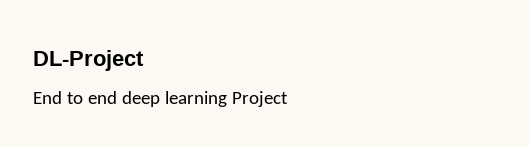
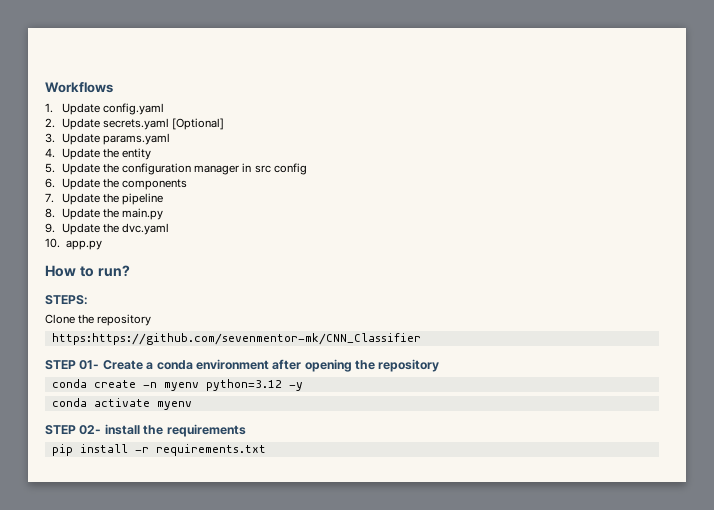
[33,50,144,71] [33,91,288,107] DL-Project // End to end deep learning Project -> [45,82,113,93] [45,103,165,115] [45,118,225,130] [45,133,171,145] [45,148,152,160] [45,163,307,175] [45,178,188,190] [45,193,164,205] [45,208,164,220] [45,223,170,235] [45,238,102,250] [45,265,130,277] [45,295,88,305] [45,314,152,326] [51,333,421,345] [45,359,440,372] [51,379,303,391] [51,398,192,410] [45,424,246,437] [51,444,266,456] Workflows // 1. Update config.yaml // 2. Update secrets.yaml [Optional] // 3. Update params.yaml // 4. Update the entity // 5. Update the configuration manager in src config // 6. Update the components // 7. Update the pipeline // 8. Update the main.py // 9. Update the dvc.yaml // 10. app.py // How to run? // STEPS: // Clone the repository // https:https://github.com/sevenmentor-mk/CNN_Classifier // STEP 01- Create a conda environment after opening the repository // conda create -n myenv python=3.12 -y // conda activate myenv // STEP 02- install the requirements // pip install -r requirements.txt

